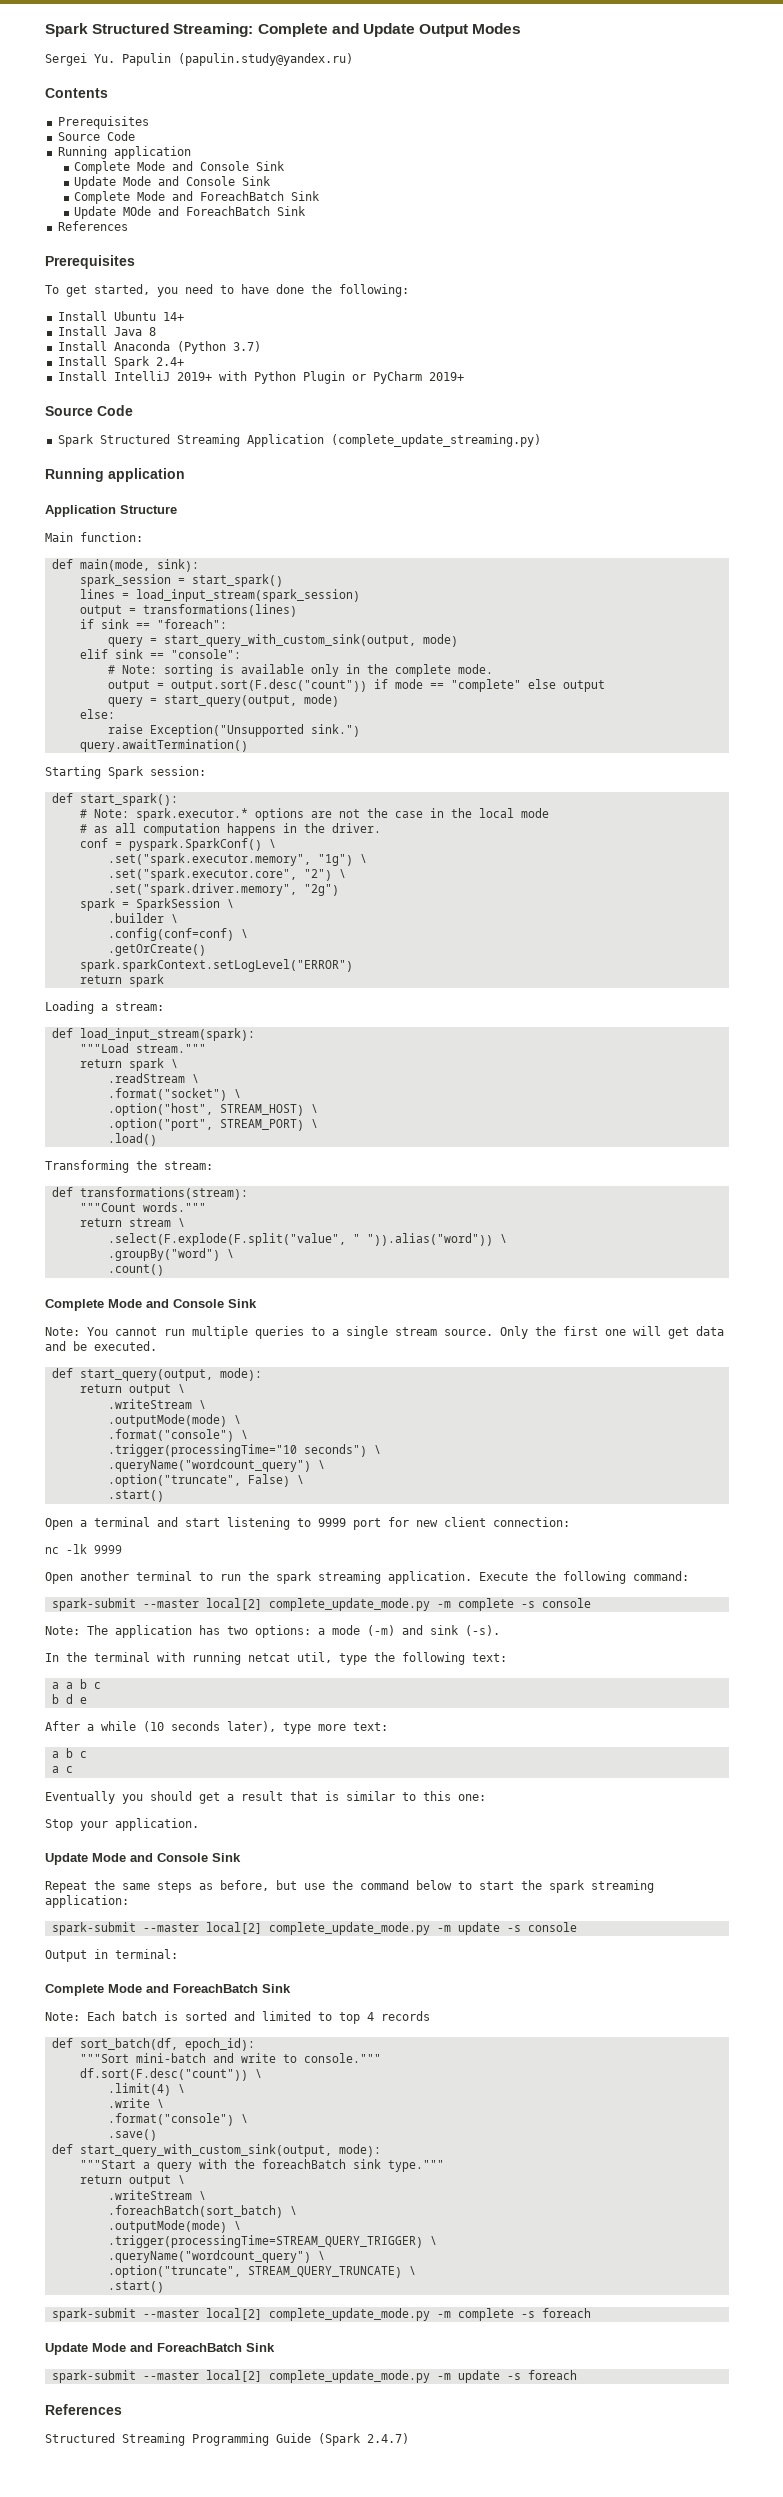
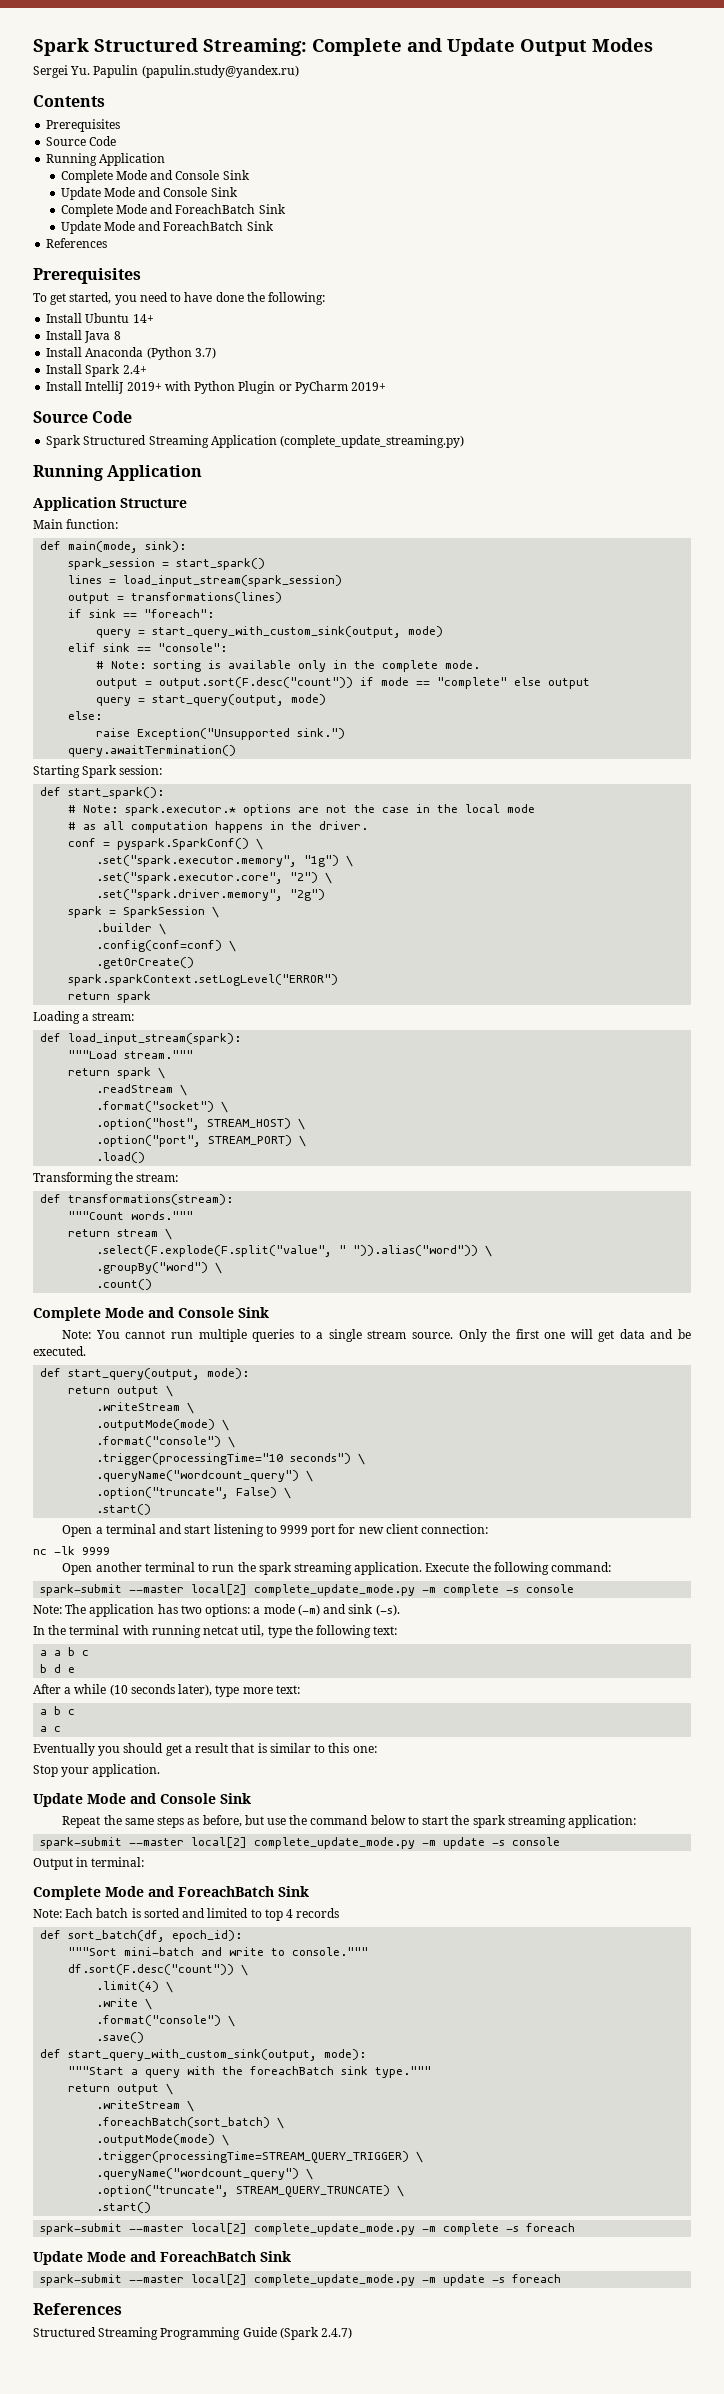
[113,146,191,159] application -> [99,153,166,166] Application
[123,206,152,216] MOde -> [103,221,135,231] Mode
[108,468,185,482] application -> [107,465,203,481] Application

